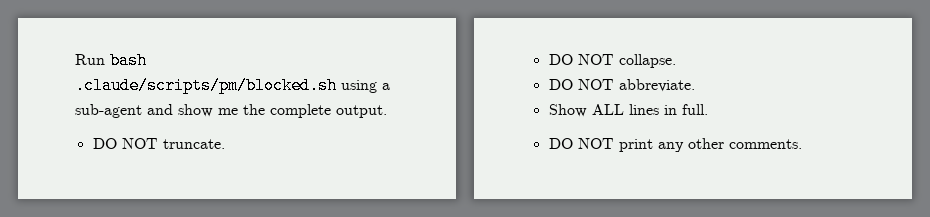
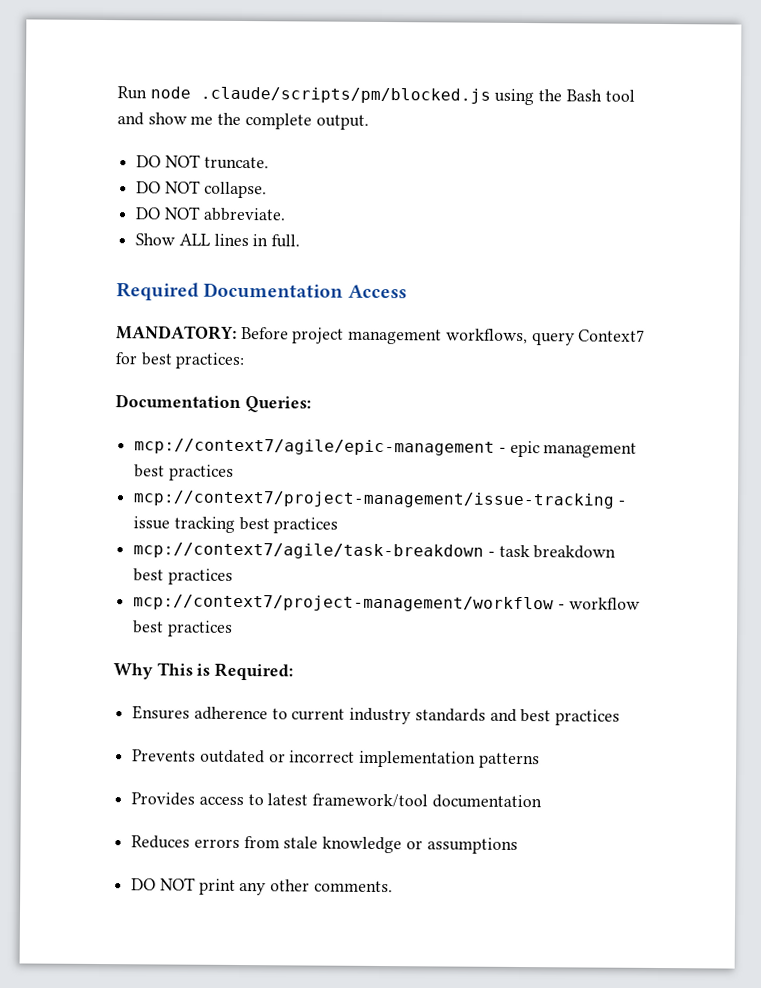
[110,52,147,69] [75,77,390,94] [75,104,142,118] bash .claude/scripts/pm/blocked.sh using a sub-agent -> [149,86,635,106] node .claude/scripts/pm/blocked.js using the Bash tool
(708, 109) none -> [116,282,407,301] [116,325,646,346] [115,352,246,370] [115,394,311,413] [134,438,638,458] [134,464,234,481] [133,490,625,509] [133,516,339,534] [133,542,617,560] [133,568,233,585] [133,594,640,613] [132,620,233,637] [113,662,294,681] [132,705,621,726] [132,749,540,769] [131,792,542,809] [131,835,518,854] // Required Documentation Access // MANDATORY: Before project management workflows, query Context7 for best practices: // Documentation Queries: // mcp://context7/agile/epic-management - epic management best practices // mcp://context7/project-management/issue-tracking - issue tracking best practices // mcp://context7/agile/task-breakdown - task breakdown best practices // mcp://context7/project-management/workflow - workflow best practices // Why This is Required: // Ensures adherence to current industry standards and best practices // Prevents outdated or incorrect implementation patterns // Provides access to latest framework/tool documentation // Reduces errors from stale knowledge or assumptions

